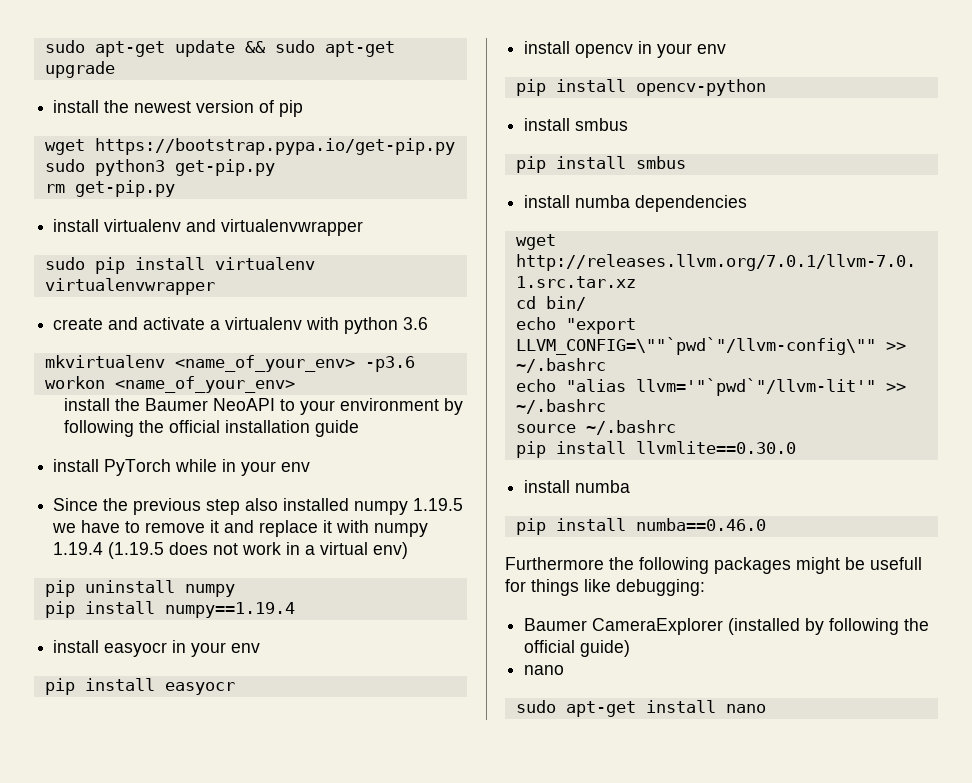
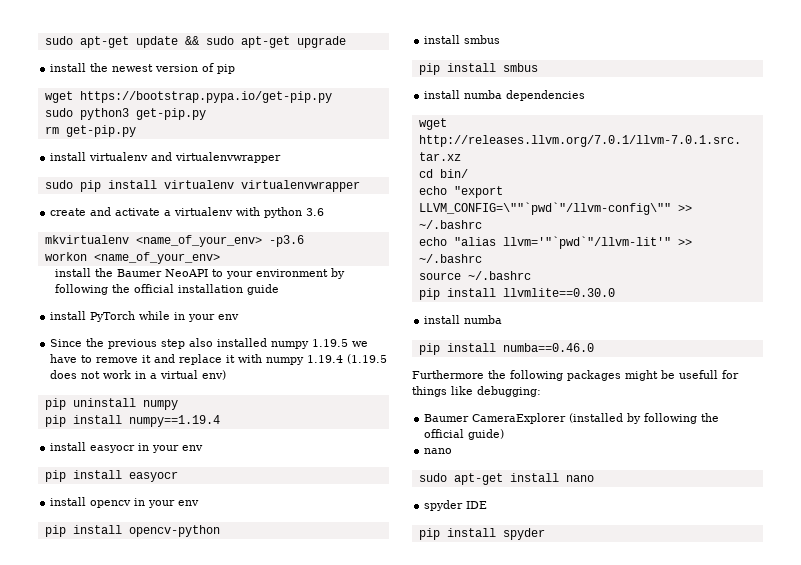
(766, 708) none -> [424,500,488,511] [418,528,545,540] // spyder IDE // pip install spyder

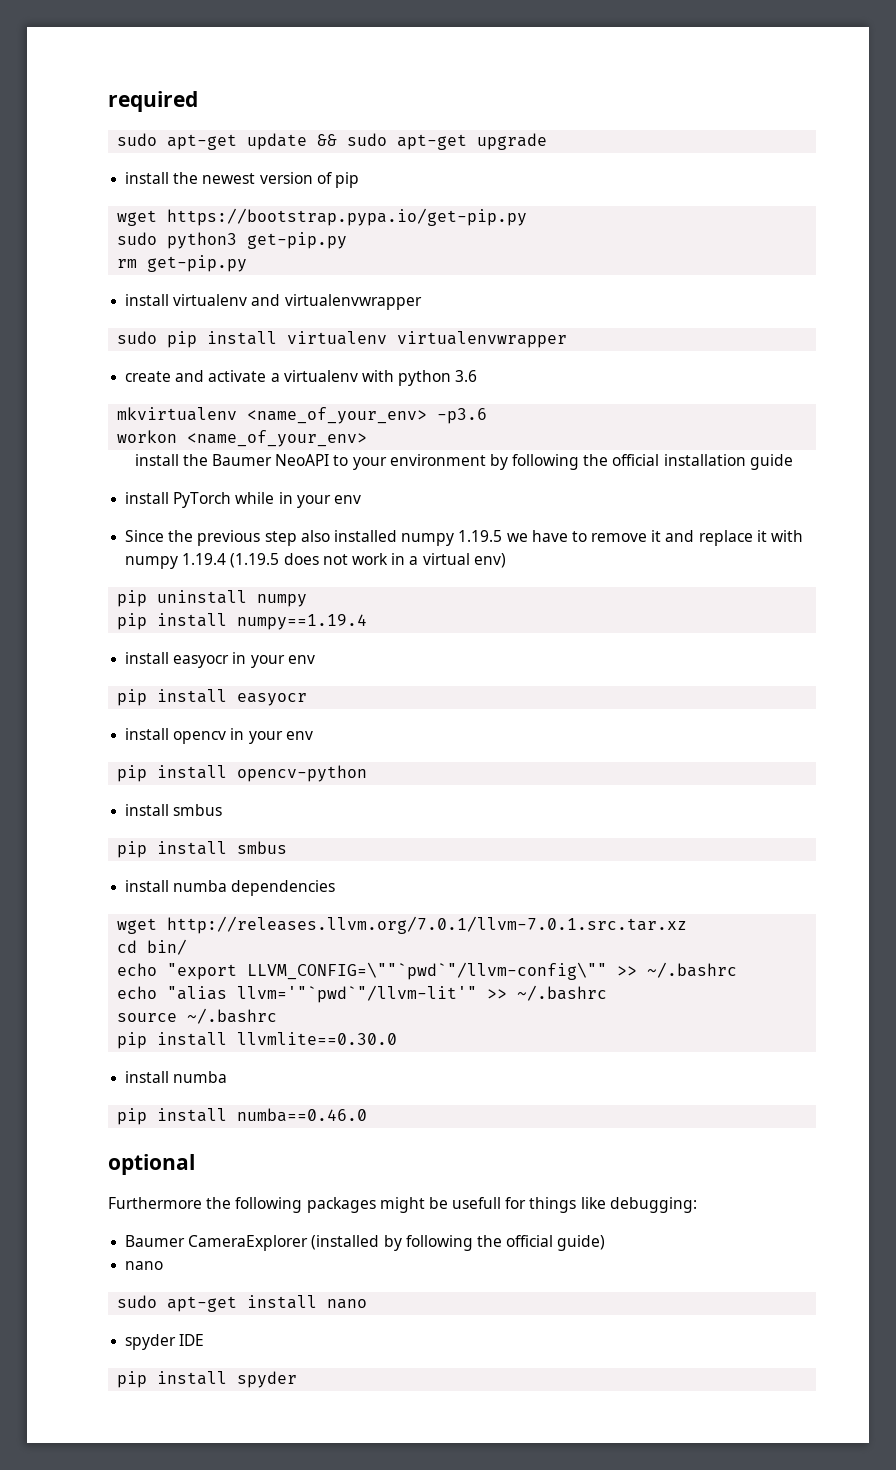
(44, 40) none -> [108,91,198,112] required //
(594, 347) none -> [108,1154,195,1175] // optional

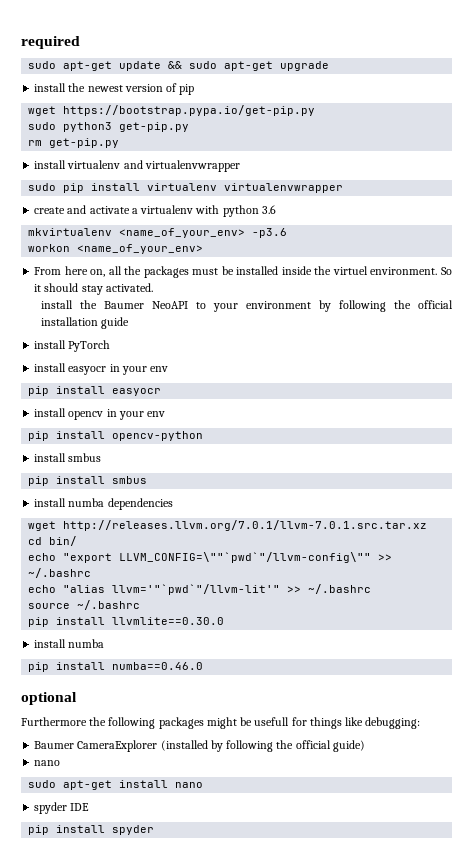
(368, 438) none -> [34,266,453,278] [34,283,153,295] // From here on, all the packages must be installed inside the virtuel environment. So it should stay activated.
[235,492,361,508] [125,530,804,546] [125,553,506,569] [117,590,308,607] [117,613,368,630] while in your env // Since the previous step also installed numpy 1.19.5 we have to remove it and replace it with numpy 1.19.4 (1.19.5 does not work in a virtual env) // pip uninstall numpy // pip install numpy==1.19.4 -> (111, 346) none

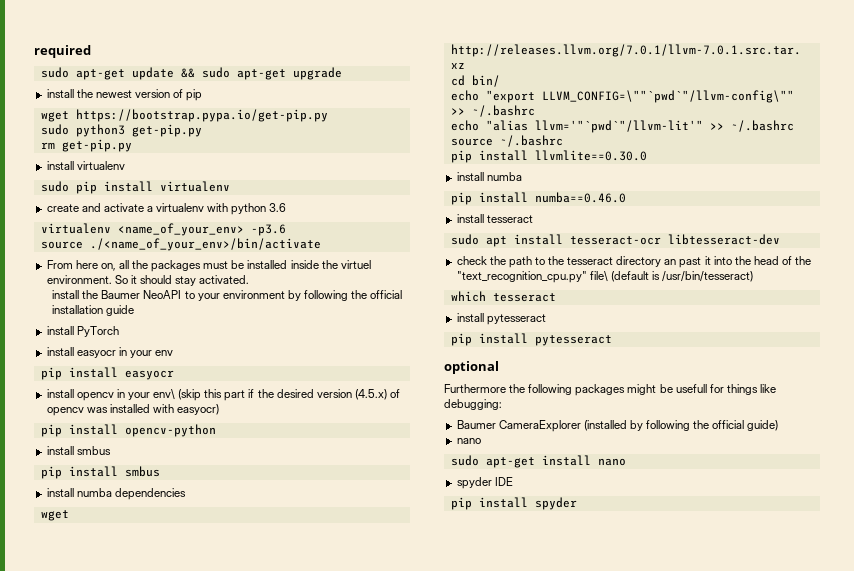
[123,160,240,172] and virtualenvwrapper -> (125, 165) none
[224,183,344,193] virtualenvwrapper -> (230, 186) none
[28,228,113,236] mkvirtualenv -> [40,223,111,234] virtualenv
[28,244,204,254] workon <name_of_your_env> -> [40,238,321,251] source ./<name_of_your_env>/bin/activate
[147,411,166,417] env -> [153,389,401,401] [46,404,220,416] env\ (skip this part if the desired version (4.5.x) of opencv was installed with easyocr)
(204, 666) none -> [456,214,533,223] [450,234,780,247] [456,256,812,268] [456,271,754,283] [450,291,556,302] [456,313,546,325] [450,333,612,346] // install tesseract // sudo apt install tesseract-ocr libtesseract-dev // check the path to the tesseract directory an past it into the head of the "text_recognition_cpu.py" file\ (default is /usr/bin/tesseract) // which tesseract // install pytesseract // pip install pytesseract

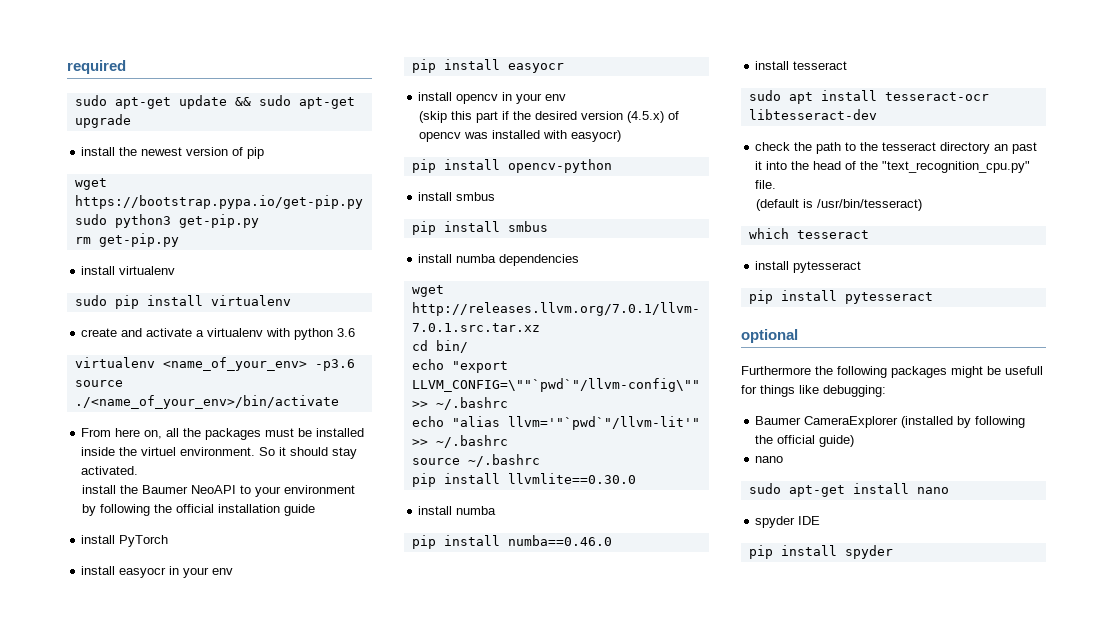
[153,389,176,400] env\ -> [545,94,567,101] env //
[589,271,608,282] file\ -> [755,180,777,189] file. //

